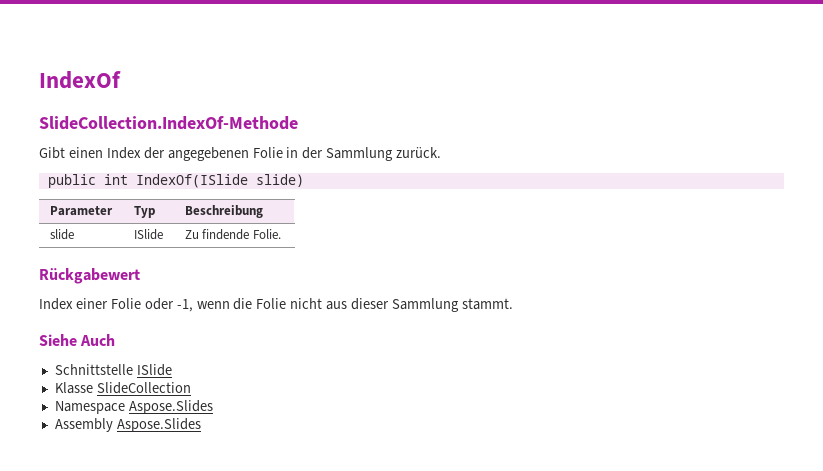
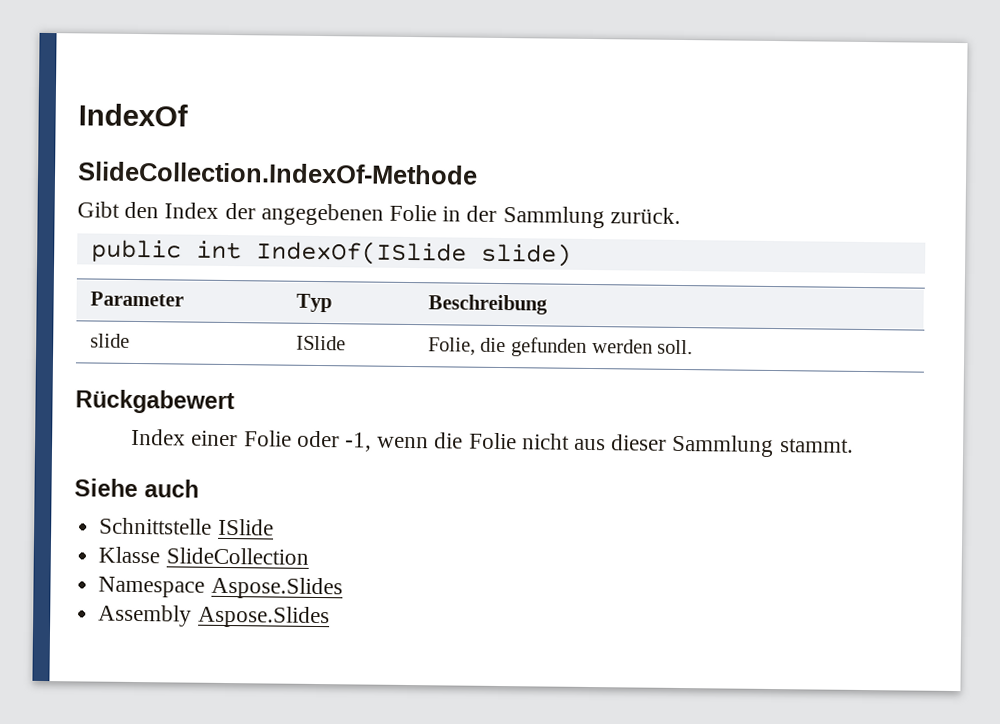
[68,147,103,158] einen -> [124,201,160,219] den
[184,229,281,240] Zu findende Folie. -> [427,337,694,357] Folie, die gefunden werden soll.
[80,334,116,346] Auch -> [144,479,199,498] auch

